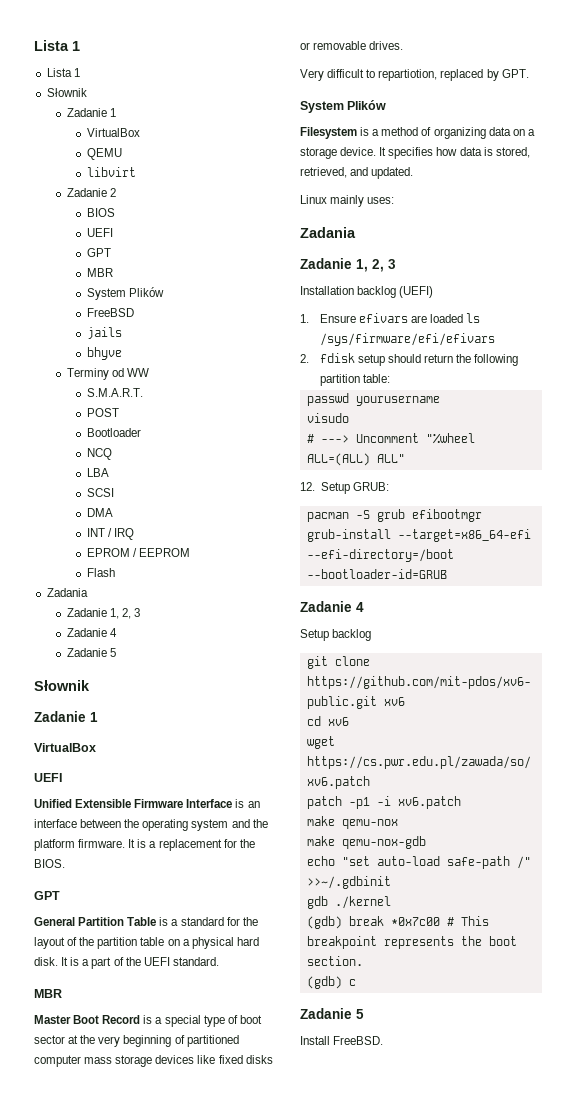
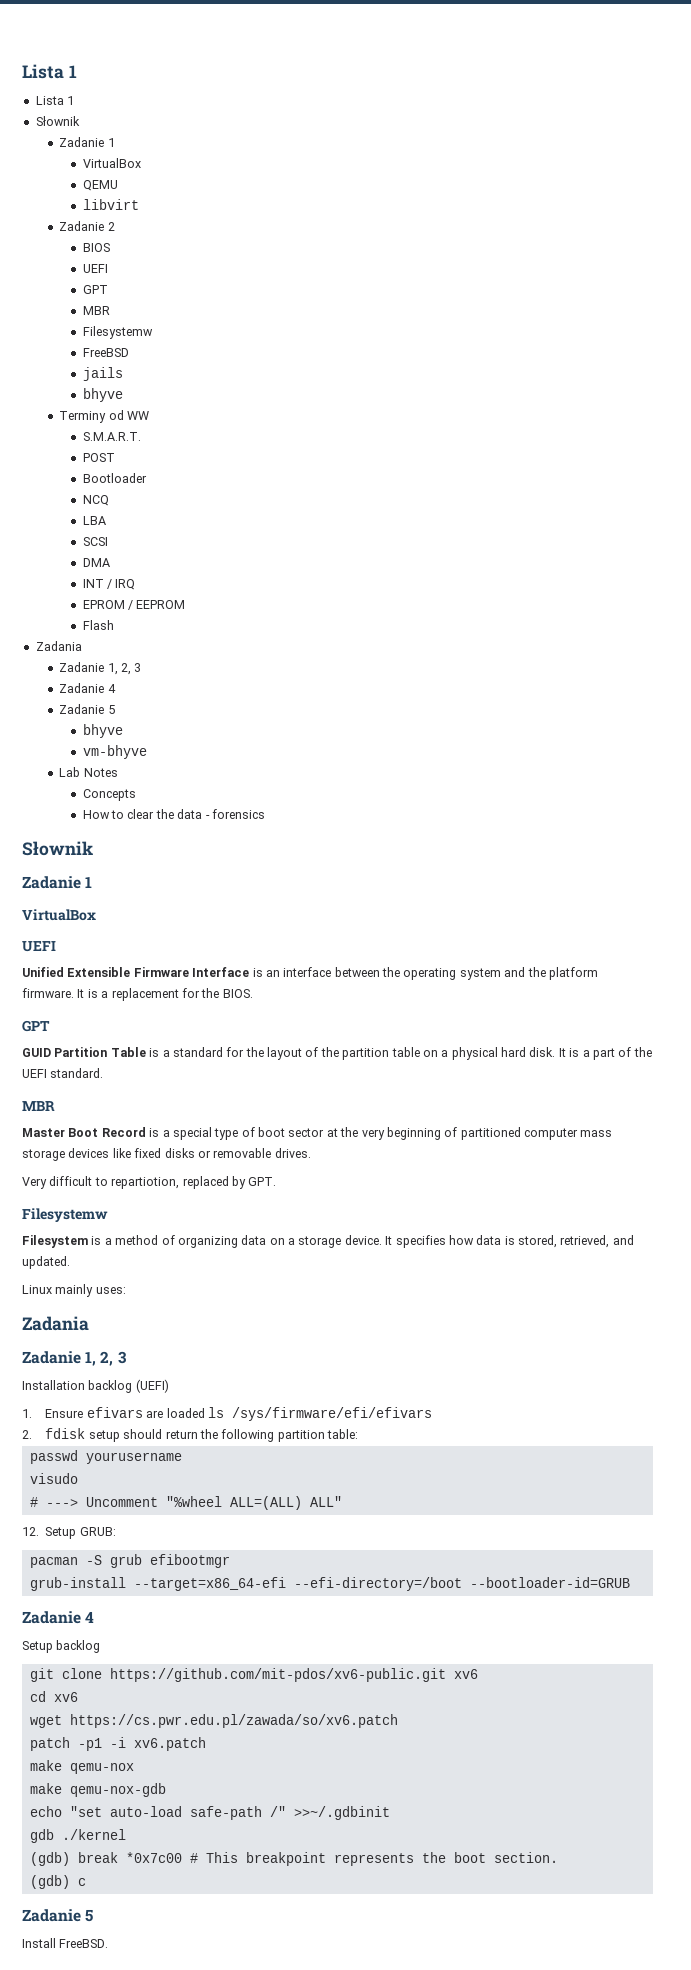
[86,287,164,300] System Plików -> [82,326,153,339] Filesystemw
(116, 652) none -> [82,724,123,738] [82,745,147,759] [59,767,118,777] [82,789,136,801] [82,809,265,819] // bhyve // vm-bhyve // Lab Notes // Concepts // How to clear the data - forensics
[34,917,75,926] General -> [22,1048,51,1057] GUID
[300,100,387,113] System Plików -> [22,1208,108,1222] Filesystemw

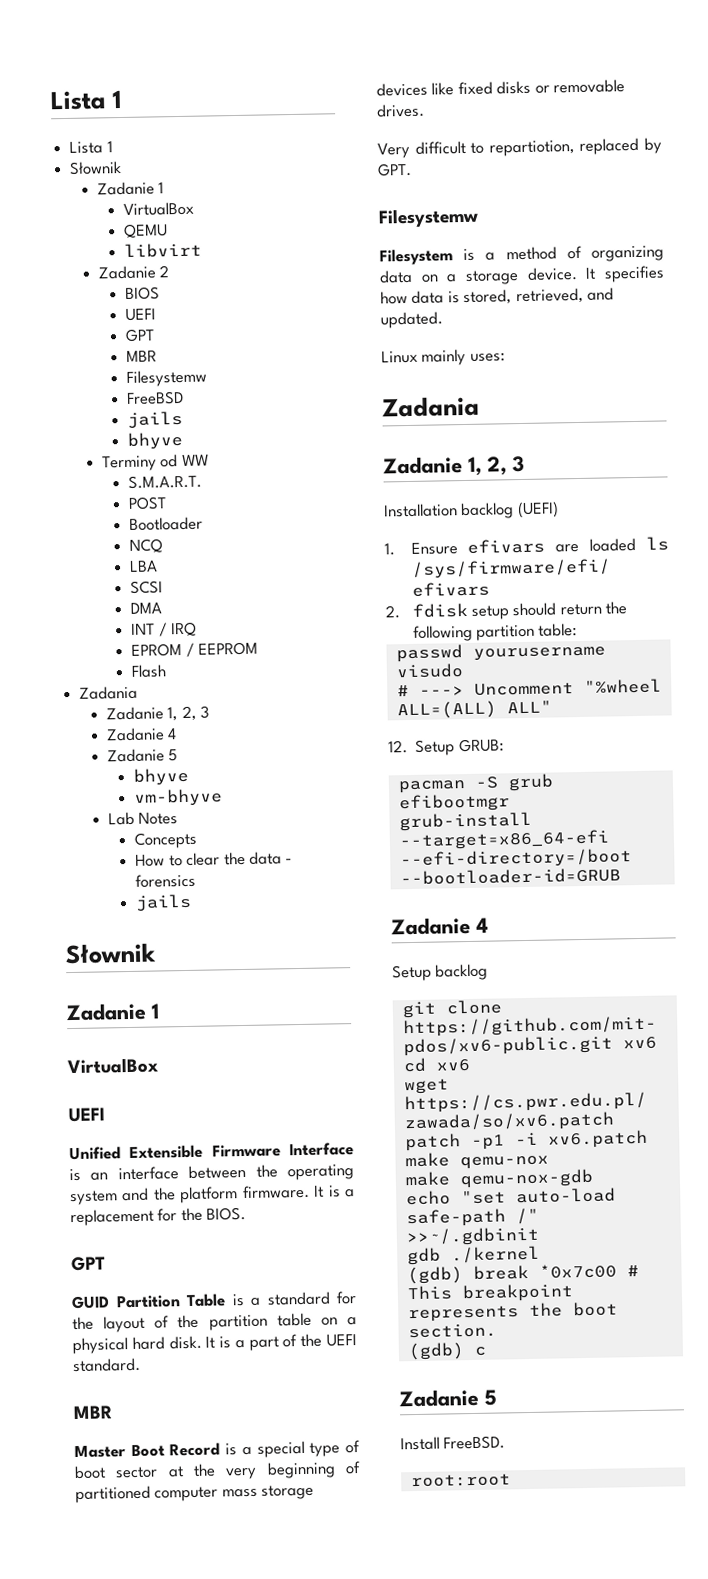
(265, 814) none -> [135,893,193,912] // jails
(109, 1943) none -> [410,1473,511,1488] // root:root

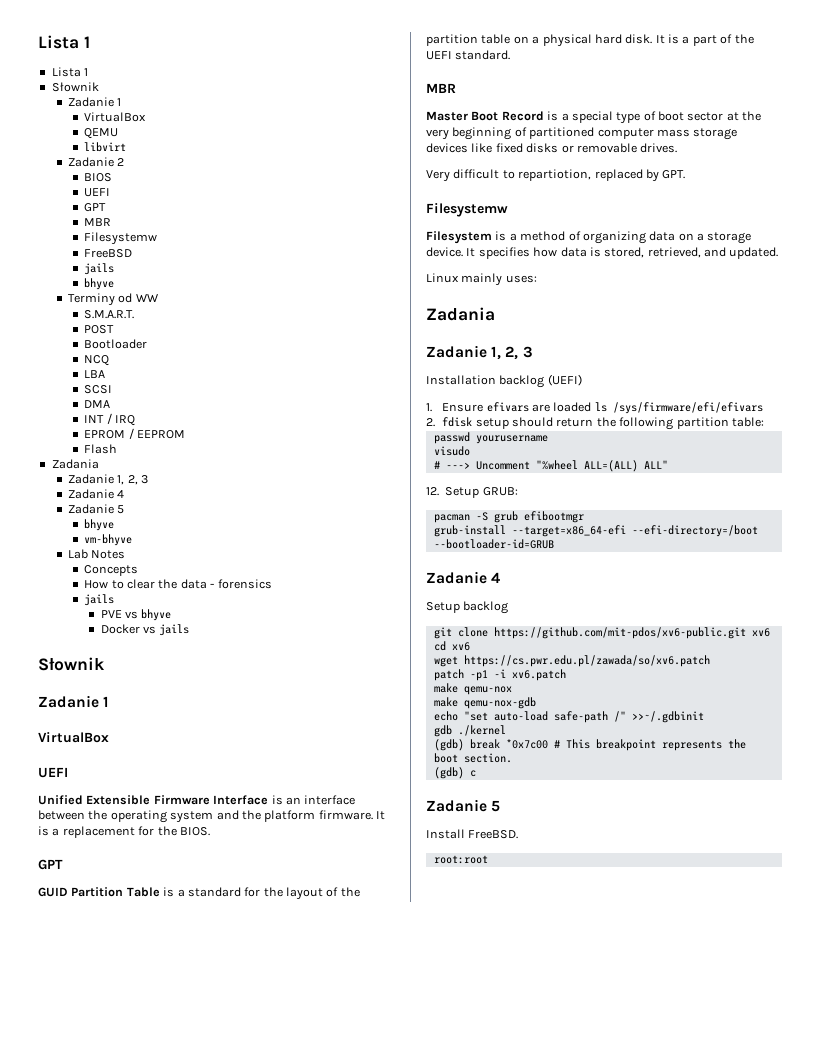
(193, 902) none -> [100,609,172,621] [100,624,190,636] // PVE vs bhyve // Docker vs jails

